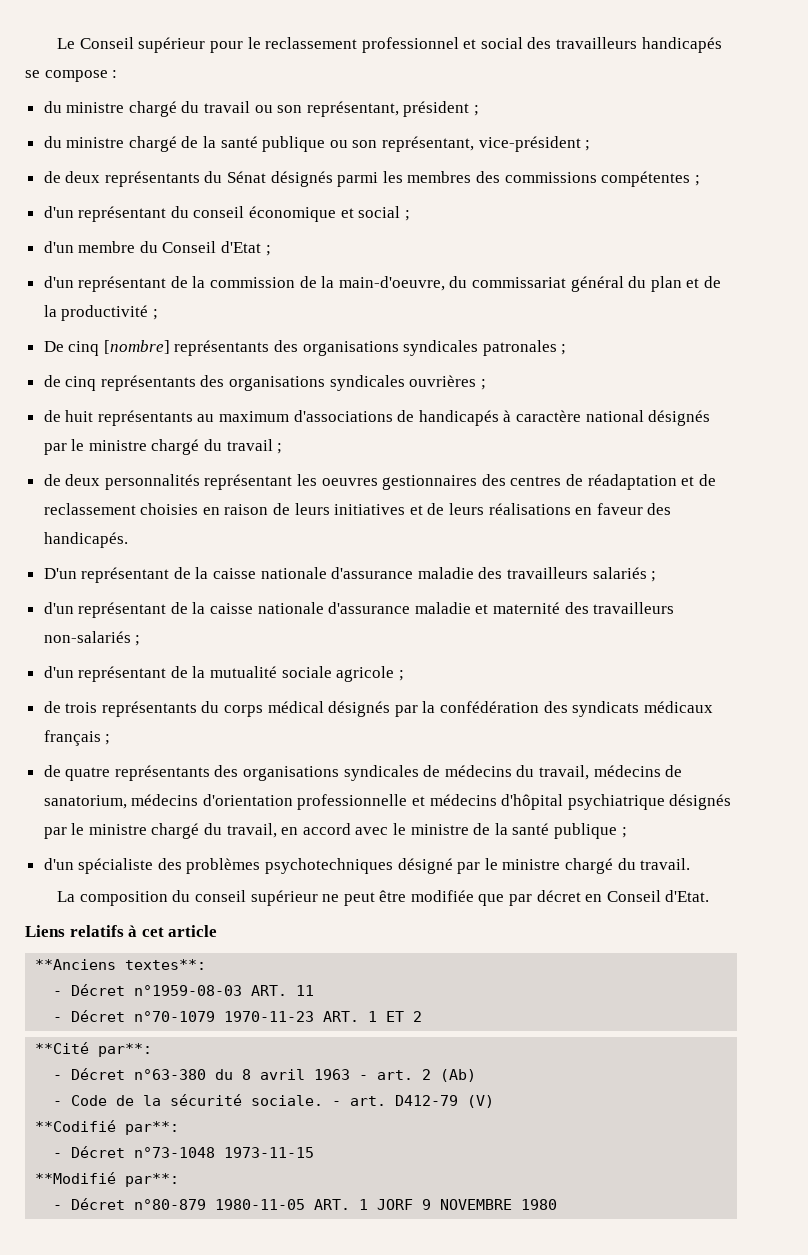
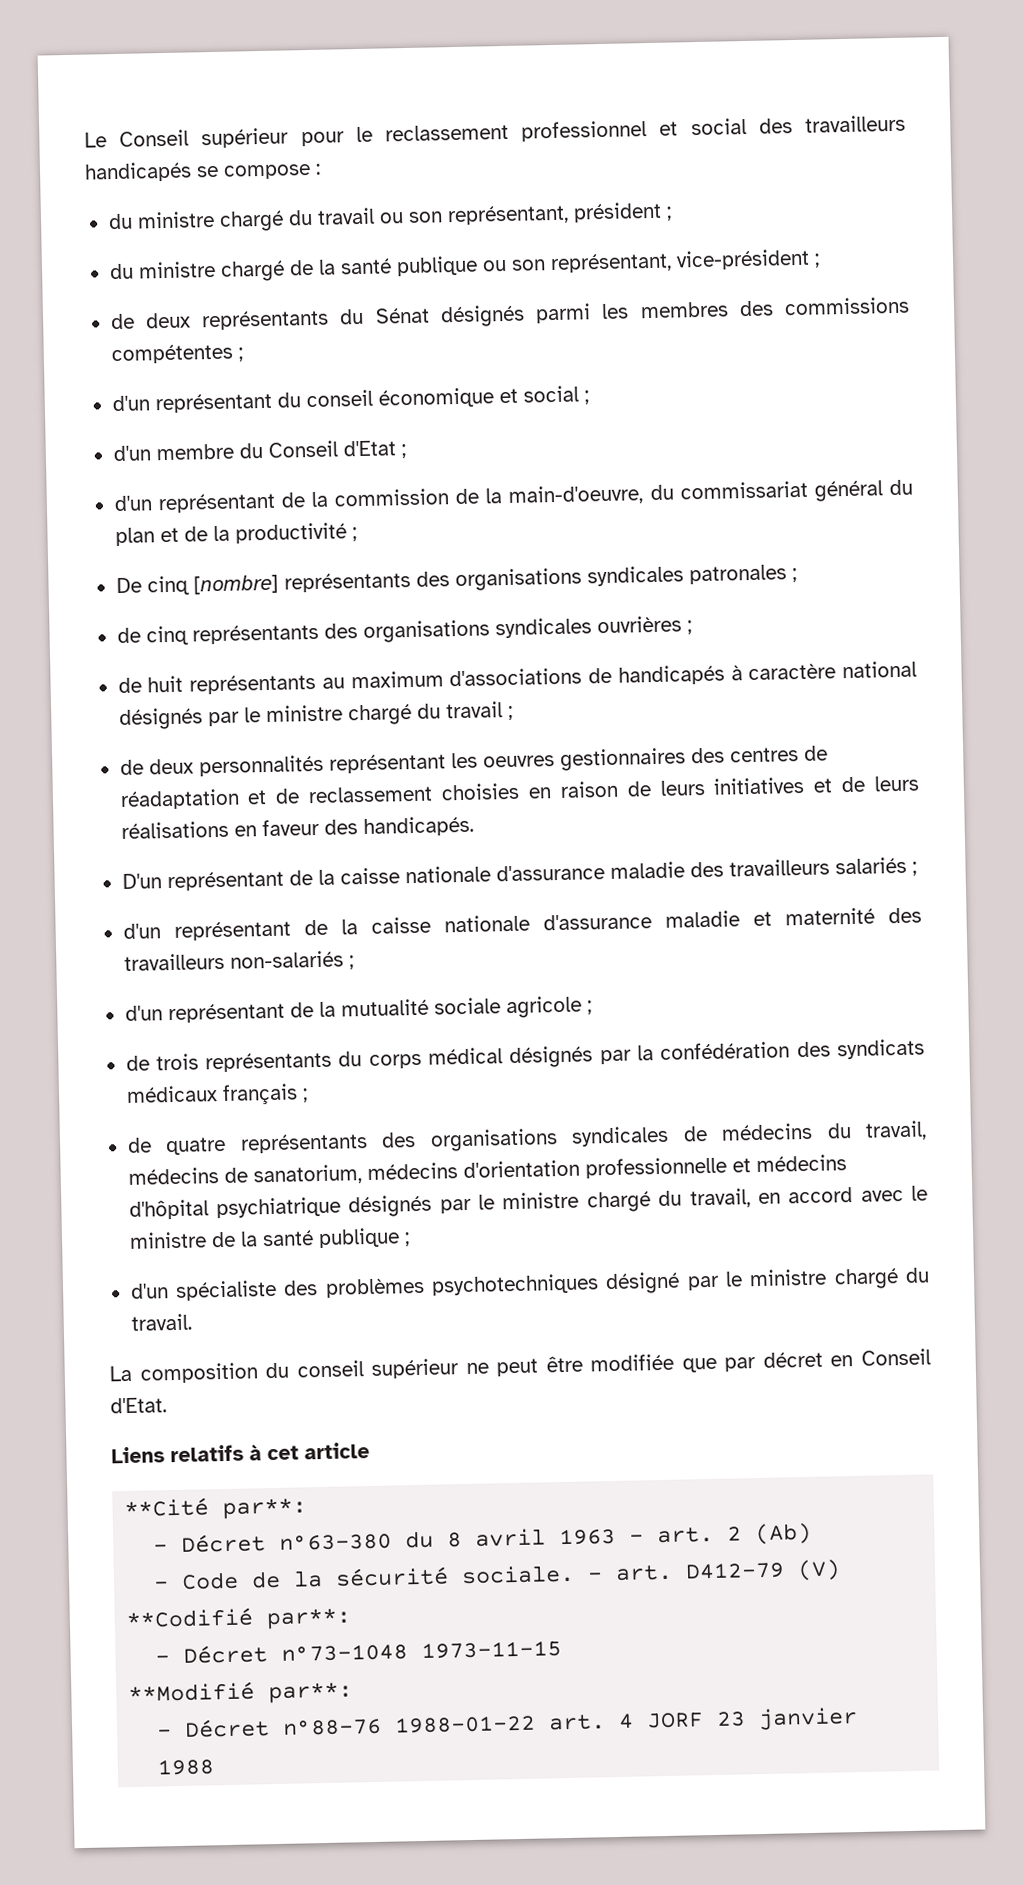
[35,959,207,970] [53,984,315,996] [53,1010,423,1022] // **Anciens textes**: // - Décret n°1959-08-03 ART. 11 // - Décret n°70-1079 1970-11-23 ART. 1 ET 2 -> (370, 1451) none
[134,1199,558,1210] n°80-879 1980-11-05 ART. 1 JORF 9 NOVEMBRE 1980 -> [282,1707,859,1736] [157,1758,216,1776] n°88-76 1988-01-22 art. 4 JORF 23 janvier 1988

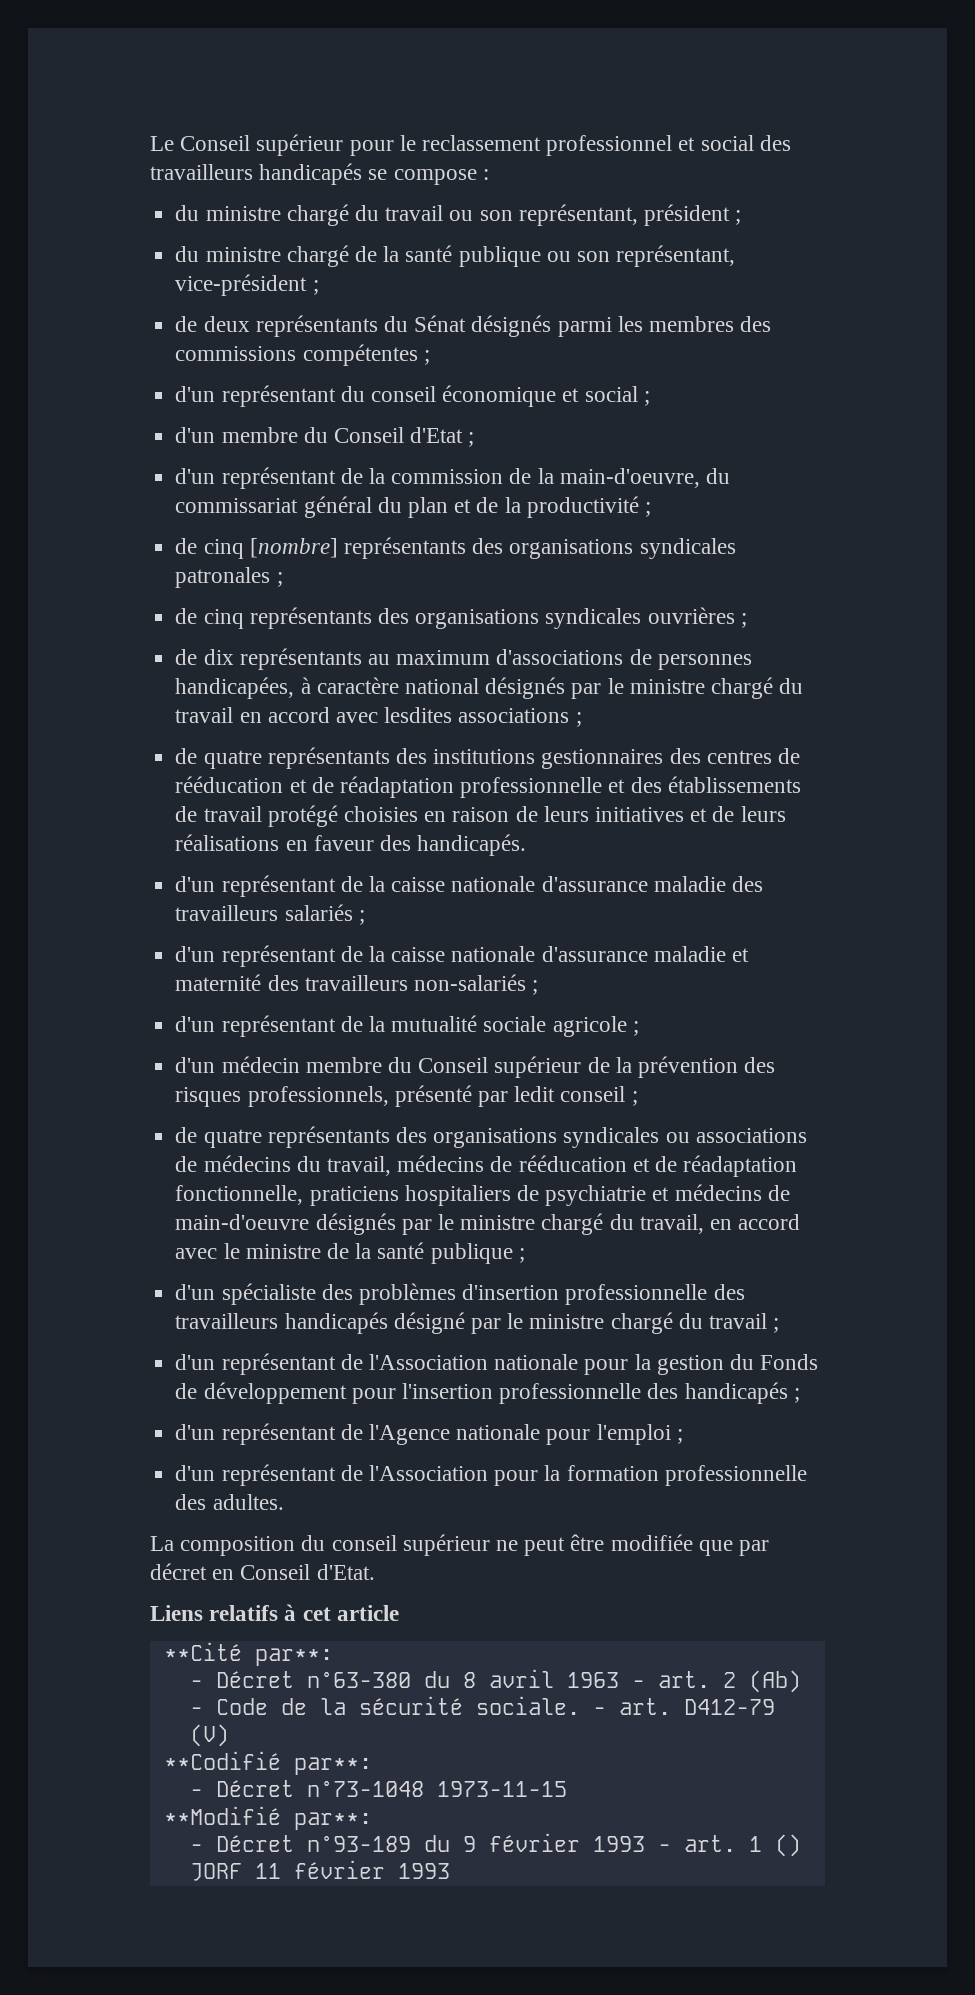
[115,577,142,594] De -> [175,538,198,554] de
[147,675,184,693] huit -> [203,649,234,665] dix
[617,664,725,686] handicapés -> [657,654,752,670] [175,677,295,699] personnes handicapées,
[507,705,513,721] [119,752,555,777] ; // de deux personnalités représentant les oeuvres -> [239,707,582,727] [175,747,536,769] en accord avec lesdites associations ; // de quatre représentants des institutions
[119,785,434,811] réadaptation et de reclassement -> [175,776,801,798] [175,805,338,827] rééducation et de réadaptation professionnelle et des établissements de travail protégé
[121,873,162,890] D'un -> [175,876,216,892] d'un
[125,1038,926,1073] [125,1083,298,1105] de trois représentants du corps médical désignés par la confédération des syndicats médicaux français -> [175,1056,776,1078] [175,1085,626,1107] d'un médecin membre du Conseil supérieur de la prévention des risques professionnels, présenté par ledit conseil
(670, 1136) none -> [665,1128,807,1143] ou associations
[252,1154,847,1186] [128,1196,341,1220] sanatorium, médecins d'orientation professionnelle et médecins d'hôpital psychiatrique -> [518,1155,798,1177] [175,1184,790,1206] [175,1214,310,1230] rééducation et de réadaptation fonctionnelle, praticiens hospitaliers de psychiatrie et médecins de main-d'oeuvre
[430,1273,599,1296] psychotechniques -> [462,1284,745,1305] [175,1312,388,1334] d'insertion professionnelle des travailleurs handicapés
[130,1313,192,1331] travail. -> [708,1313,780,1333] [175,1353,819,1375] [175,1382,800,1404] [175,1423,683,1445] [175,1464,807,1486] [175,1494,284,1510] travail ; // d'un représentant de l'Association nationale pour la gestion du Fonds de développement pour l'insertion professionnelle des handicapés ; // d'un représentant de l'Agence nationale pour l'emploi ; // d'un représentant de l'Association pour la formation professionnelle des adultes.
[282,1707,859,1736] [157,1758,216,1776] n°88-76 1988-01-22 art. 4 JORF 23 janvier 1988 -> [306,1833,801,1857] [189,1860,450,1881] n°93-189 du 9 février 1993 - art. 1 () JORF 11 février 1993

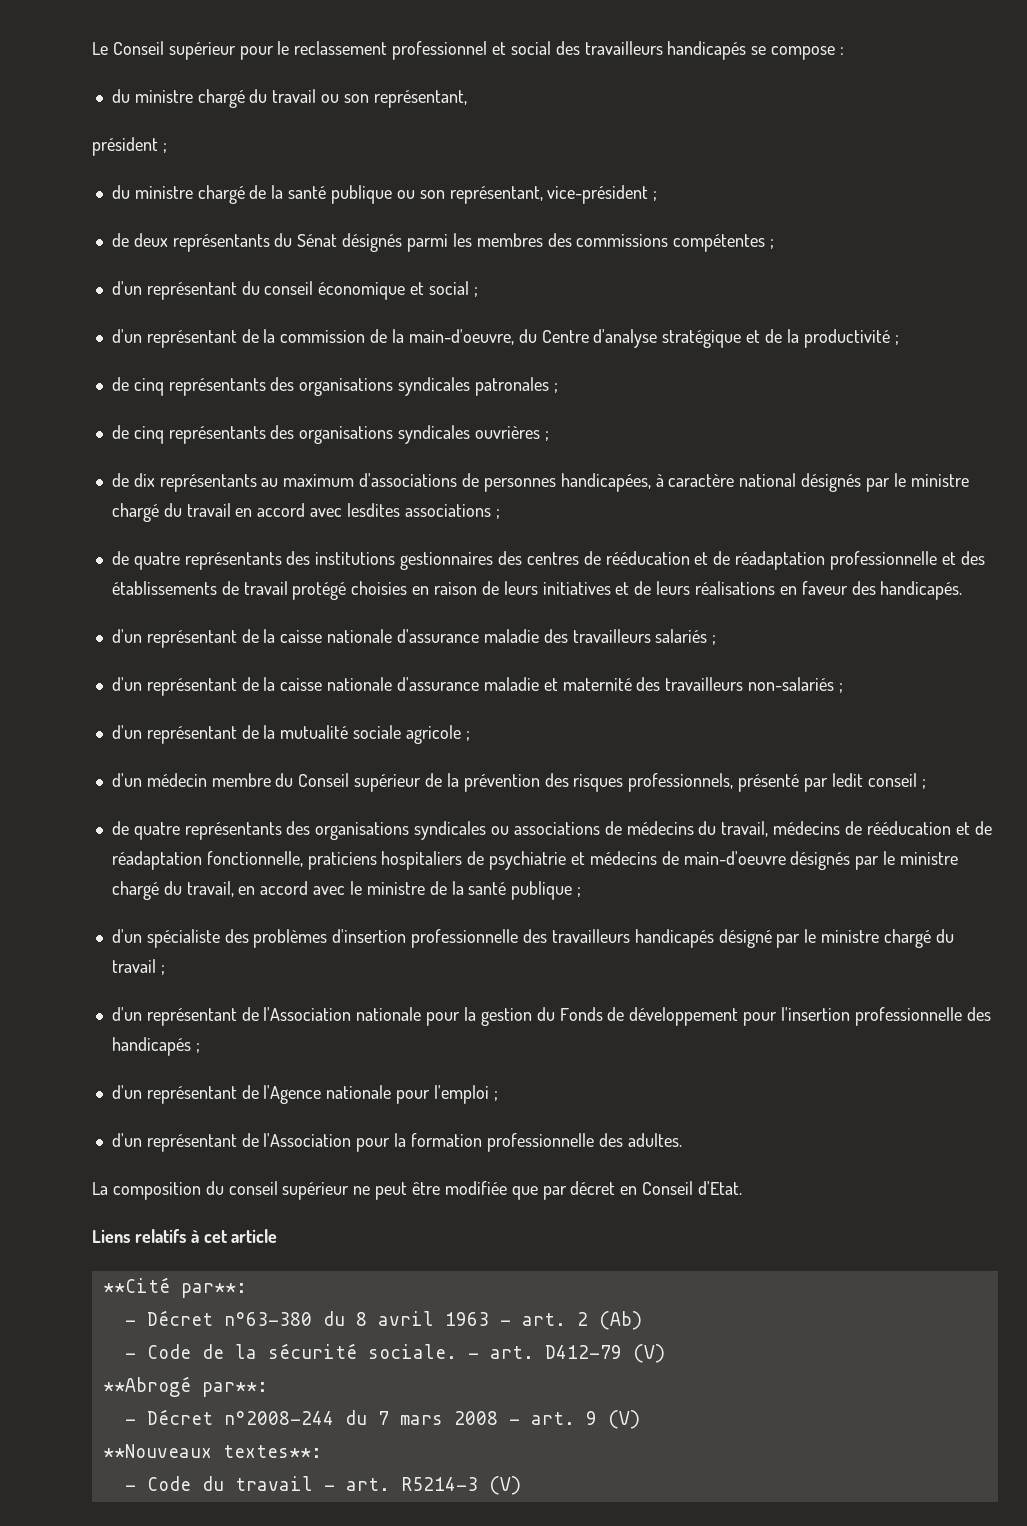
(638, 215) none -> (467, 99) //
[175,427,475,447] // d'un membre du Conseil d'Etat ; -> (478, 292) none
[175,496,448,518] commissariat général du plan -> [541,329,742,348] Centre d'analyse stratégique
[249,538,338,558] [nombre] -> (164, 387) none
[163,1751,372,1775] [189,1780,567,1797] [163,1806,372,1830] [189,1833,801,1857] [189,1860,450,1881] **Codifié par**: // - Décret n°73-1048 1973-11-15 // **Modifié par**: // - Décret n°93-189 du 9 février 1993 - art. 1 () JORF 11 février 1993 -> [102,1376,268,1397] [124,1409,640,1429] [102,1444,322,1458] [124,1476,521,1495] **Abrogé par**: // - Décret n°2008-244 du 7 mars 2008 - art. 9 (V) // **Nouveaux textes**: // - Code du travail - art. R5214-3 (V)

